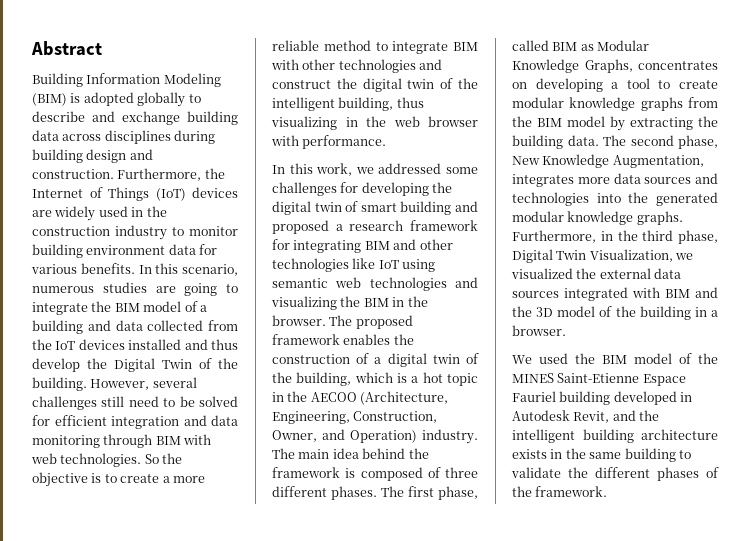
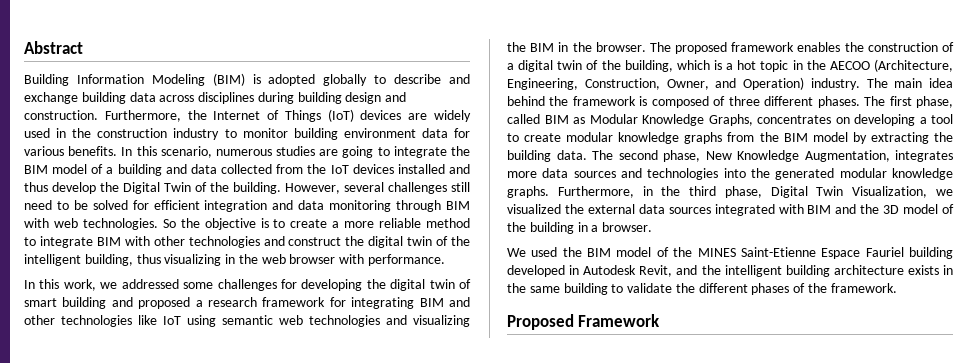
(608, 491) none -> [507,314,661,330] // Proposed Framework

